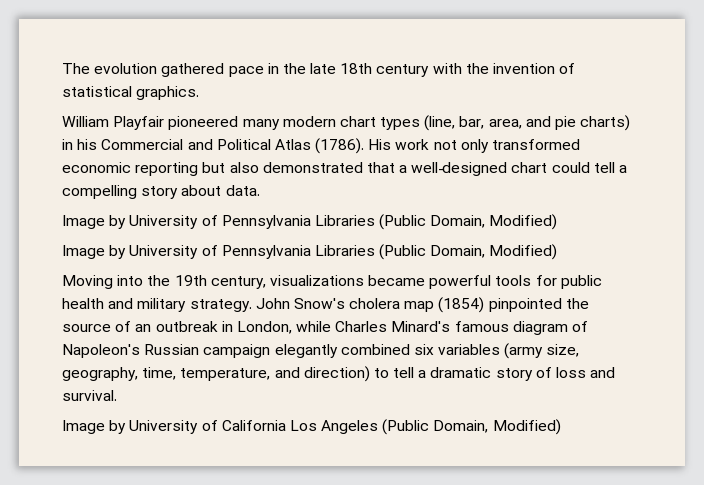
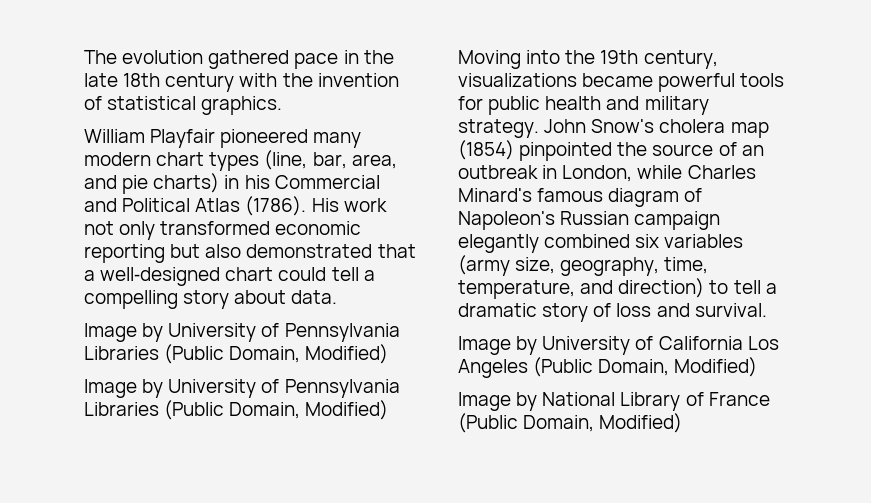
(561, 427) none -> [458,392,770,411] [458,413,683,433] // Image by National Library of France (Public Domain, Modified)

